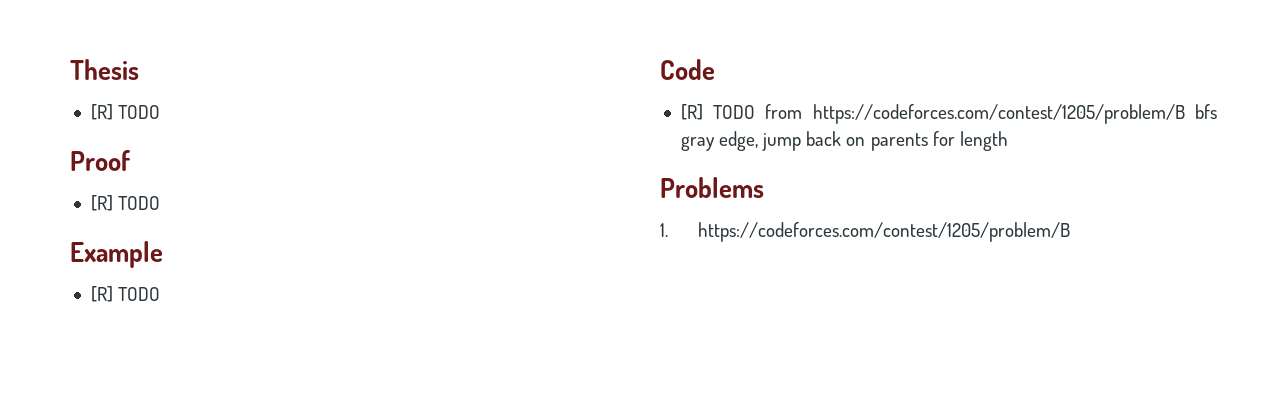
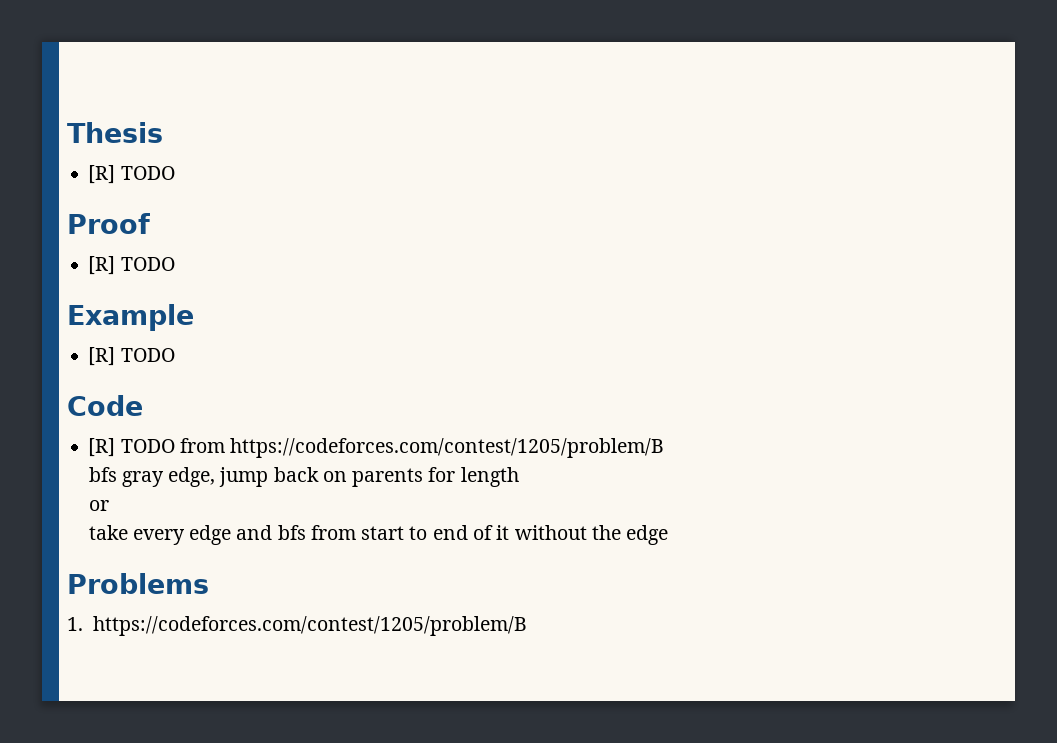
(1185, 114) none -> (665, 448) //
(1008, 141) none -> [88,500,109,511] [88,525,669,545] // or // take every edge and bfs from start to end of it without the edge

